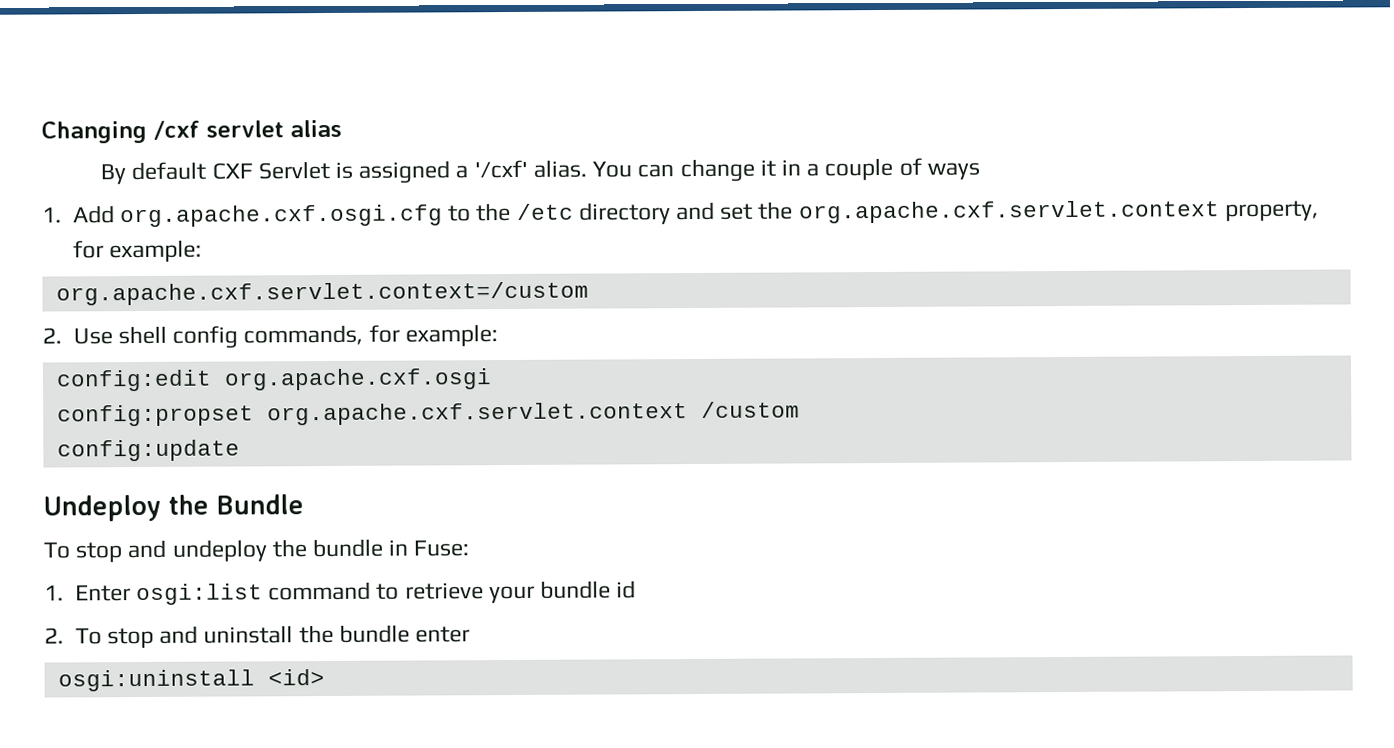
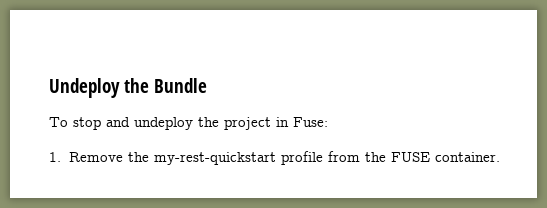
[41,119,342,144] [100,157,980,185] [42,200,1319,228] [72,239,202,263] [55,281,589,306] [42,324,498,349] [55,368,492,392] [56,401,800,427] [56,439,240,462] Changing /cxf servlet alias // By default CXF Servlet is assigned a '/cxf' alias. You can change it in a couple of ways // 1. Add org.apache.cxf.osgi.cfg to the /etc directory and set the org.apache.cxf.servlet.context property, for example: // org.apache.cxf.servlet.context=/custom // 2. Use shell config commands, for example: // config:edit org.apache.cxf.osgi // config:propset org.apache.cxf.servlet.context /custom // config:update // -> (49, 88) none
[312,538,384,558] bundle -> [224,117,271,130] project
[74,580,637,606] [44,624,470,649] [57,669,325,692] Enter osgi:list command to retrieve your bundle id // 2. To stop and uninstall the bundle enter // osgi:uninstall <id> -> [69,151,501,165] Remove the my-rest-quickstart profile from the FUSE container.

